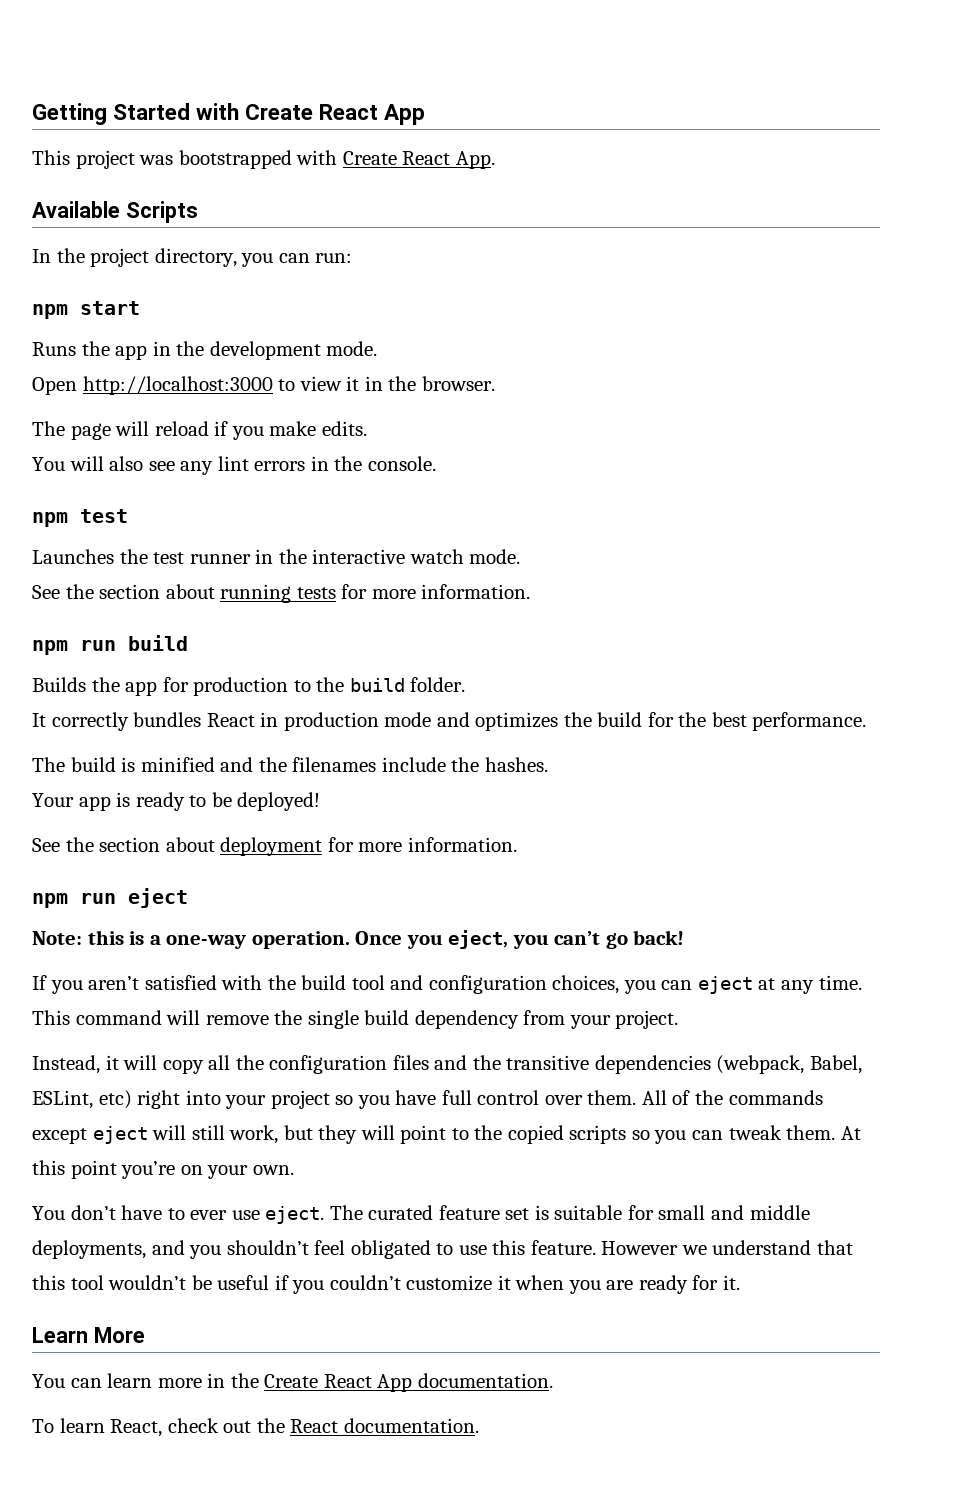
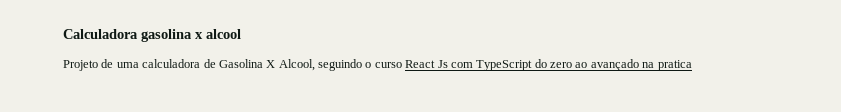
[32,103,426,125] [32,150,495,169] [32,201,198,223] [32,248,353,267] [32,301,140,319] [32,341,378,360] [32,376,495,395] [32,421,367,440] [32,456,436,475] [32,509,128,527] [32,549,521,564] [32,584,531,603] [32,635,188,655] [32,677,466,696] [32,712,867,731] [32,757,548,772] [32,792,321,811] [32,837,517,856] [32,888,188,908] [32,930,685,949] [32,975,862,994] [32,1010,679,1029] [32,1055,862,1074] [32,1090,823,1109] [32,1125,861,1144] [32,1160,294,1179] [32,1205,810,1224] [32,1240,853,1259] [32,1275,741,1294] [32,1327,145,1343] [32,1373,553,1392] [32,1418,479,1437] Getting Started with Create React App // This project was bootstrapped with Create React App. // Available Scripts // In the project directory, you can run: // npm start // Runs the app in the development mode. // Open http://localhost:3000 to view it in the browser. // The page will reload if you make edits. // You will also see any lint errors in the console. // npm test // Launches the test runner in the interactive watch mode. // See the section about running tests for more information. // npm run build // Builds the app for production to the build folder. // It correctly bundles React in production mode and optimizes the build for the best performance. // The build is minified and the filenames include the hashes. // Your app is ready to be deployed! // See the section about deployment for more information. // npm run eject // Note: this is a one-way operation. Once you eject, you can’t go back! // If you aren’t satisfied with the build tool and configuration choices, you can eject at any time. This command will remove the single build dependency from your project. // Instead, it will copy all the configuration files and the transitive dependencies (webpack, Babel, ESLint, etc) right into your project so you have full control over them. All of the commands except eject will still work, but they will point to the copied scripts so you can tweak them. At this point you’re on your own. // You don’t have to ever use eject. The curated feature set is suitable for small and middle deployments, and you shouldn’t feel obligated to use this feature. However we understand that this tool wouldn’t be useful if you couldn’t customize it when you are ready for it. // Learn More // You can learn more in the Create React App documentation. // To learn React, check out the React documentation. -> [63,29,241,42] [63,59,692,71] Calculadora gasolina x alcool // Projeto de uma calculadora de Gasolina X Alcool, seguindo o curso React Js com TypeScript do zero ao avançado na pratica

